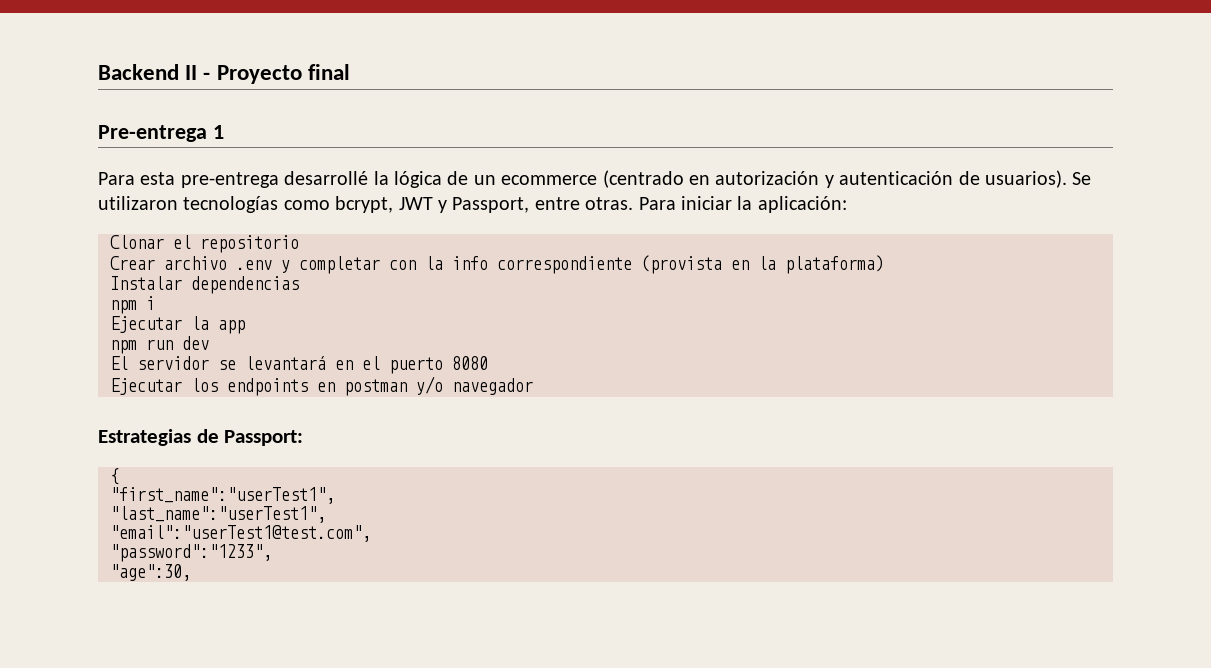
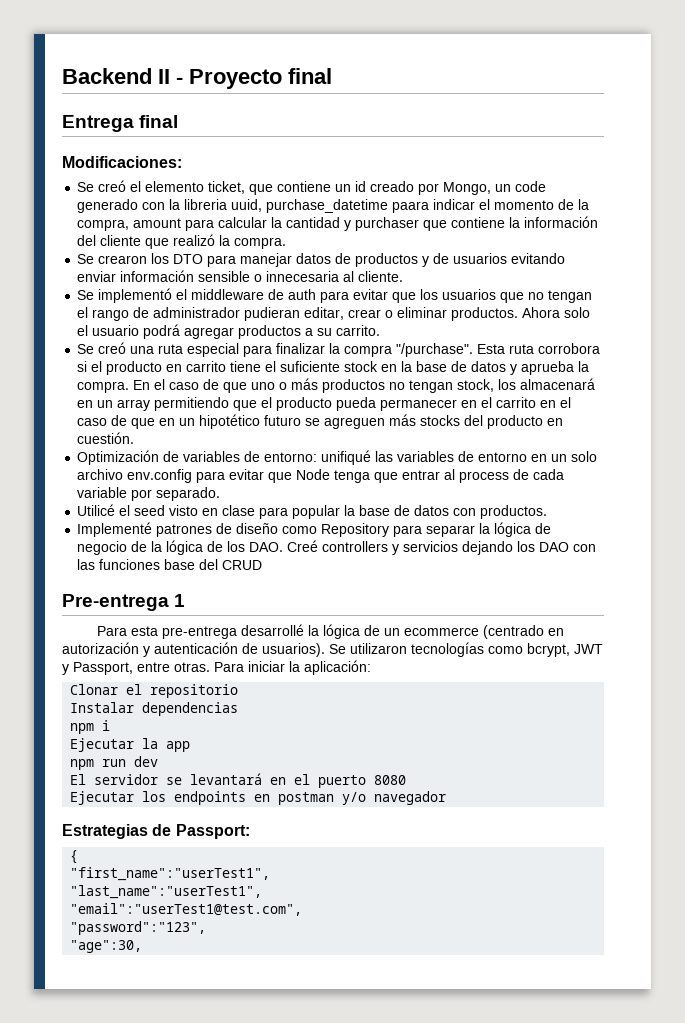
(350, 72) none -> [62,115,179,132] [62,156,182,168] [77,180,547,195] [77,199,590,213] [77,216,599,231] [77,234,287,249] [77,253,566,267] [77,270,404,282] [77,288,593,303] [77,307,591,321] [77,324,381,339] [77,342,601,357] [77,361,590,375] [77,378,596,393] [77,397,572,411] [77,414,564,429] [77,432,135,444] [77,450,598,465] [77,469,565,483] [77,487,221,501] [77,504,548,519] [77,522,552,537] [77,540,597,555] [77,559,263,570] // Entrega final // Modificaciones: // Se creó el elemento ticket, que contiene un id creado por Mongo, un code generado con la libreria uuid, purchase_datetime paara indicar el momento de la compra, amount para calcular la cantidad y purchaser que contiene la información del cliente que realizó la compra. // Se crearon los DTO para manejar datos de productos y de usuarios evitando enviar información sensible o innecesaria al cliente. // Se implementó el middleware de auth para evitar que los usuarios que no tengan el rango de administrador pudieran editar, crear o eliminar productos. Ahora solo el usuario podrá agregar productos a su carrito. // Se creó una ruta especial para finalizar la compra "/purchase". Esta ruta corrobora si el producto en carrito tiene el suficiente stock en la base de datos y aprueba la compra. En el caso de que uno o más productos no tengan stock, los almacenará en un array permitiendo que el producto pueda permanecer en el carrito en el caso de que en un hipotético futuro se agreguen más stocks del producto en cuestión. // Optimización de variables de entorno: unifiqué las variables de entorno en un solo archivo env.config para evitar que Node tenga que entrar al process de cada variable por separado. // Utilicé el seed visto en clase para popular la base de datos con productos. // Implementé patrones de diseño como Repository para separar la lógica de negocio de la lógica de los DAO. Creé controllers y servicios dejando los DAO con las funciones base del CRUD
[110,255,884,274] // Crear archivo .env y completar con la info correspondiente (provista en la plataforma) -> (239, 691) none
[110,544,272,562] "password":"1233", -> [70,921,207,935] "password":"123",

